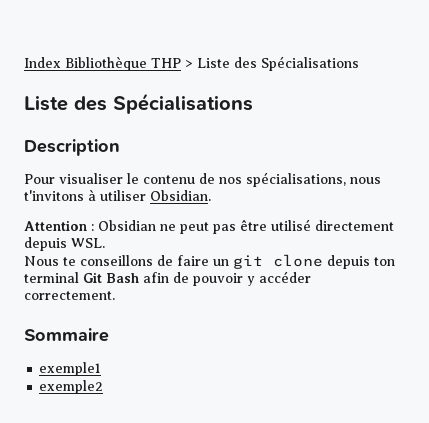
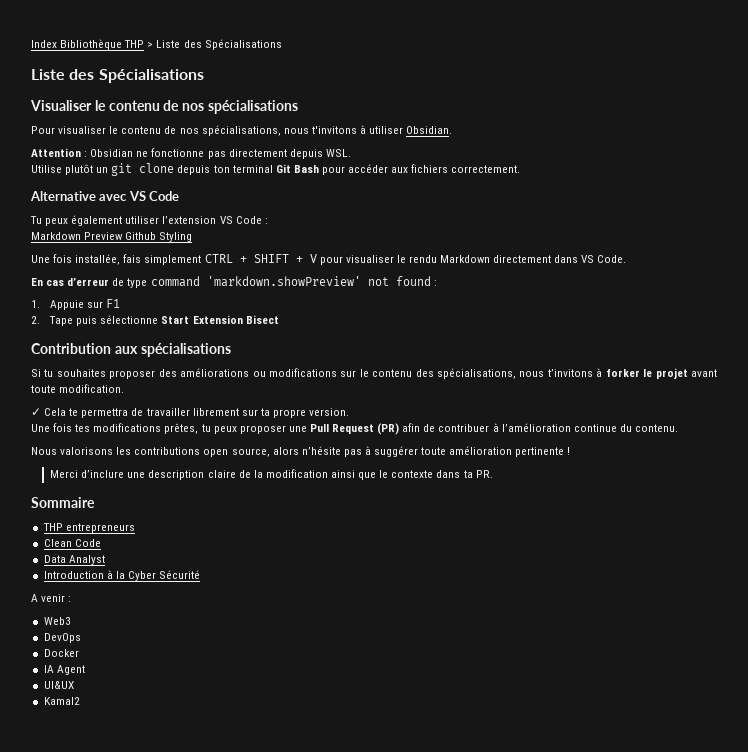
[24,139,120,156] Description -> [30,100,298,114] Visualiser le contenu de nos spécialisations
[180,219,311,234] peut pas être utilisé -> [151,148,226,159] fonctionne pas
[24,255,209,266] Nous te conseillons de faire -> [31,164,94,175] Utilise plutôt
[143,271,311,286] [24,291,115,300] [24,328,109,342] [39,362,102,376] [39,380,104,394] afin de pouvoir y accéder correctement. // Sommaire // exemple1 // exemple2 -> [321,164,521,175] [30,191,180,201] [30,215,268,226] [31,232,193,242] [31,254,627,265] [31,276,437,288] [31,299,121,310] [31,315,279,326] [31,343,231,357] [31,368,718,379] [31,384,125,393] [31,408,350,418] [31,423,678,435] [31,446,571,457] [50,469,493,480] [31,497,95,508] [42,523,135,533] [43,539,101,547] [43,555,105,565] [43,570,201,581] [31,594,72,602] [43,617,71,625] [43,633,81,643] [43,649,79,657] [43,665,85,675] [43,681,74,689] [43,697,80,705] pour accéder aux fichiers correctement. // Alternative avec VS Code // Tu peux également utiliser l’extension VS Code : // Markdown Preview Github Styling // Une fois installée, fais simplement CTRL + SHIFT + V pour visualiser le rendu Markdown directement dans VS Code. // En cas d’erreur de type command 'markdown.showPreview' not found : // 1. Appuie sur F1 // 2. Tape puis sélectionne Start Extension Bisect // Contribution aux spécialisations // Si tu souhaites proposer des améliorations ou modifications sur le contenu des spécialisations, nous t’invitons à forker le projet avant toute modification. // ✓ Cela te permettra de travailler librement sur ta propre version. // Une fois tes modifications prêtes, tu peux proposer une Pull Request (PR) afin de contribuer à l’amélioration continue du contenu. // Nous valorisons les contributions open source, alors n’hésite pas à suggérer toute amélioration pertinente ! // Merci d’inclure une description claire de la modification ainsi que le contexte dans ta PR. // Sommaire // THP entrepreneurs // Clean Code // Data Analyst // Introduction à la Cyber Sécurité // A venir : // Web3 // DevOps // Docker // IA Agent // UI&UX // Kamal2

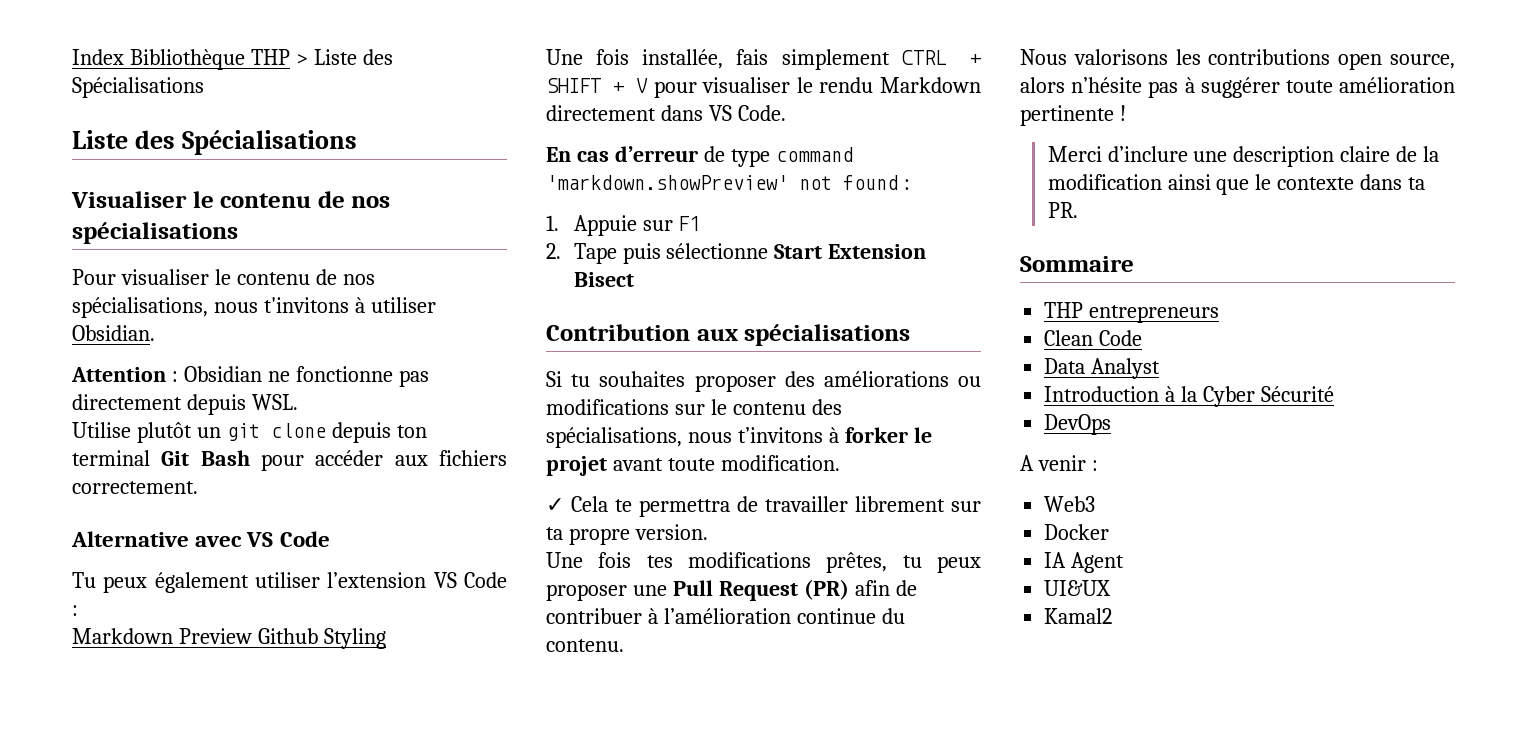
(201, 574) none -> [1044,414,1112,435] // DevOps
[43,633,81,643] // DevOps -> (1096, 504) none

